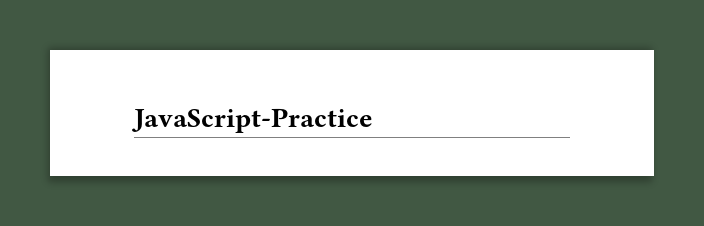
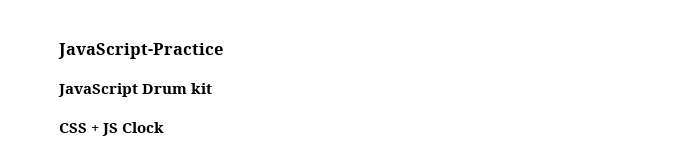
(373, 120) none -> [58,83,213,97] [59,122,165,136] // JavaScript Drum kit // CSS + JS Clock

